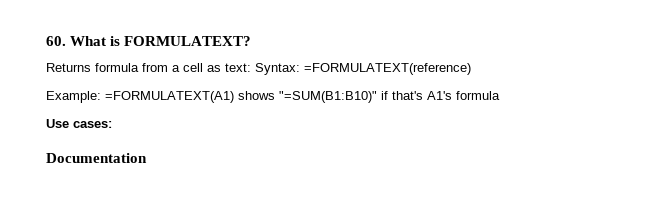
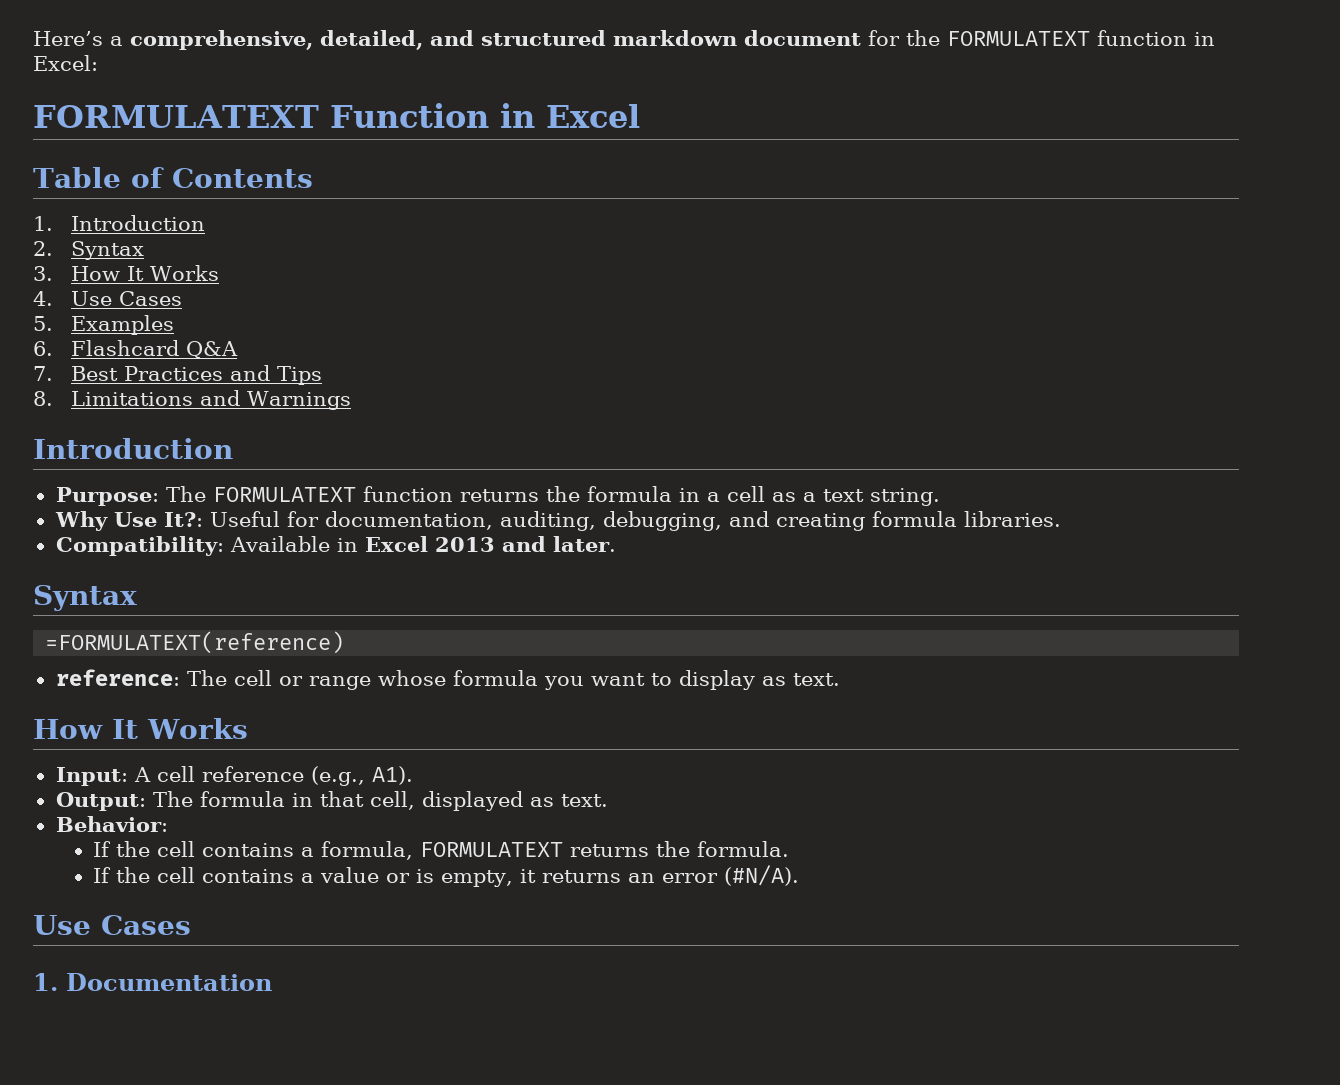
[46,36,252,46] [46,63,471,75] [46,91,500,103] [46,119,112,128] 60. What is FORMULATEXT? // Returns formula from a cell as text: Syntax: =FORMULATEXT(reference) // Example: =FORMULATEXT(A1) shows "=SUM(B1:B10)" if that's A1's formula // Use cases: // -> [33,30,1215,50] [33,55,98,71] [33,103,640,128] [33,167,313,188] [33,215,205,231] [33,241,144,260] [33,265,219,281] [33,291,182,306] [33,315,174,335] [33,340,238,359] [33,365,322,385] [33,390,351,410] [33,438,233,459] [55,486,940,506] [54,511,1061,531] [55,536,616,556] [33,585,137,611] [45,631,345,654] [55,669,840,690] [33,718,248,739] [55,766,413,786] [55,791,608,811] [55,816,168,832] [93,841,790,860] [93,865,800,887] [33,915,191,935] [33,973,58,991] Here’s a comprehensive, detailed, and structured markdown document for the FORMULATEXT function in Excel: // FORMULATEXT Function in Excel // Table of Contents // 1. Introduction // 2. Syntax // 3. How It Works // 4. Use Cases // 5. Examples // 6. Flashcard Q&A // 7. Best Practices and Tips // 8. Limitations and Warnings // Introduction // Purpose: The FORMULATEXT function returns the formula in a cell as a text string. // Why Use It?: Useful for documentation, auditing, debugging, and creating formula libraries. // Compatibility: Available in Excel 2013 and later. // Syntax // =FORMULATEXT(reference) // reference: The cell or range whose formula you want to display as text. // How It Works // Input: A cell reference (e.g., A1). // Output: The formula in that cell, displayed as text. // Behavior: // If the cell contains a formula, FORMULATEXT returns the formula. // If the cell contains a value or is empty, it returns an error (#N/A). // Use Cases // 1.

